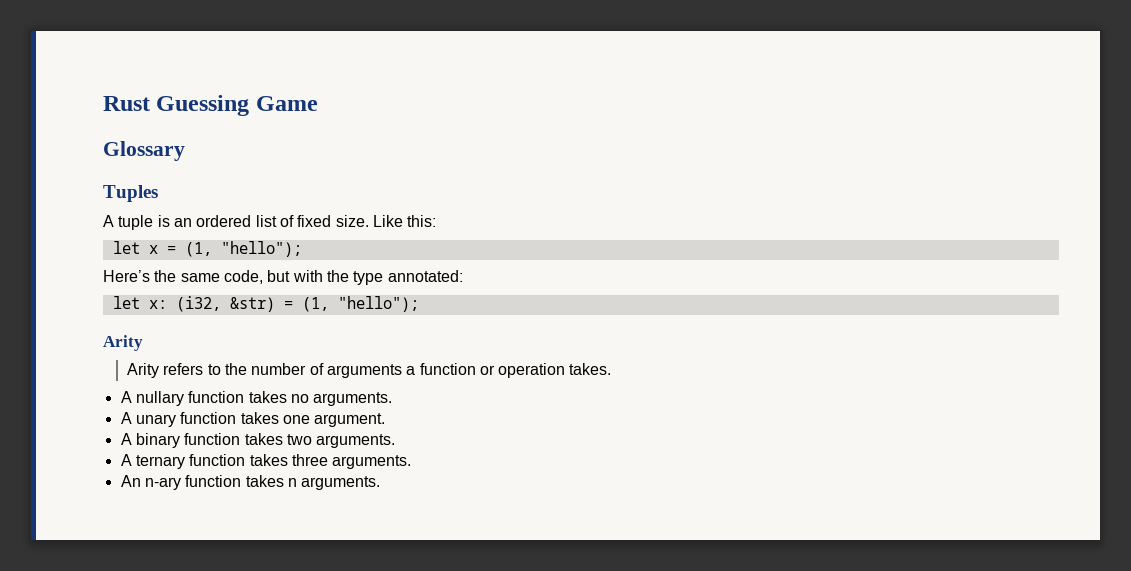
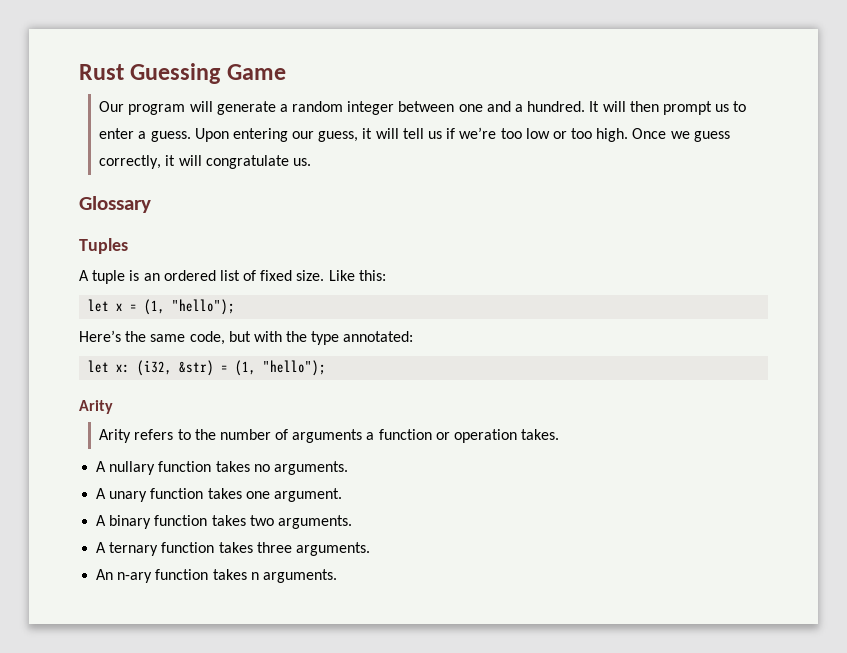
(318, 103) none -> [99,101,747,115] [99,127,730,142] [99,155,311,169] // Our program will generate a random integer between one and a hundred. It will then prompt us to enter a guess. Upon entering our guess, it will tell us if we’re too low or too high. Once we guess correctly, it will congratulate us.

